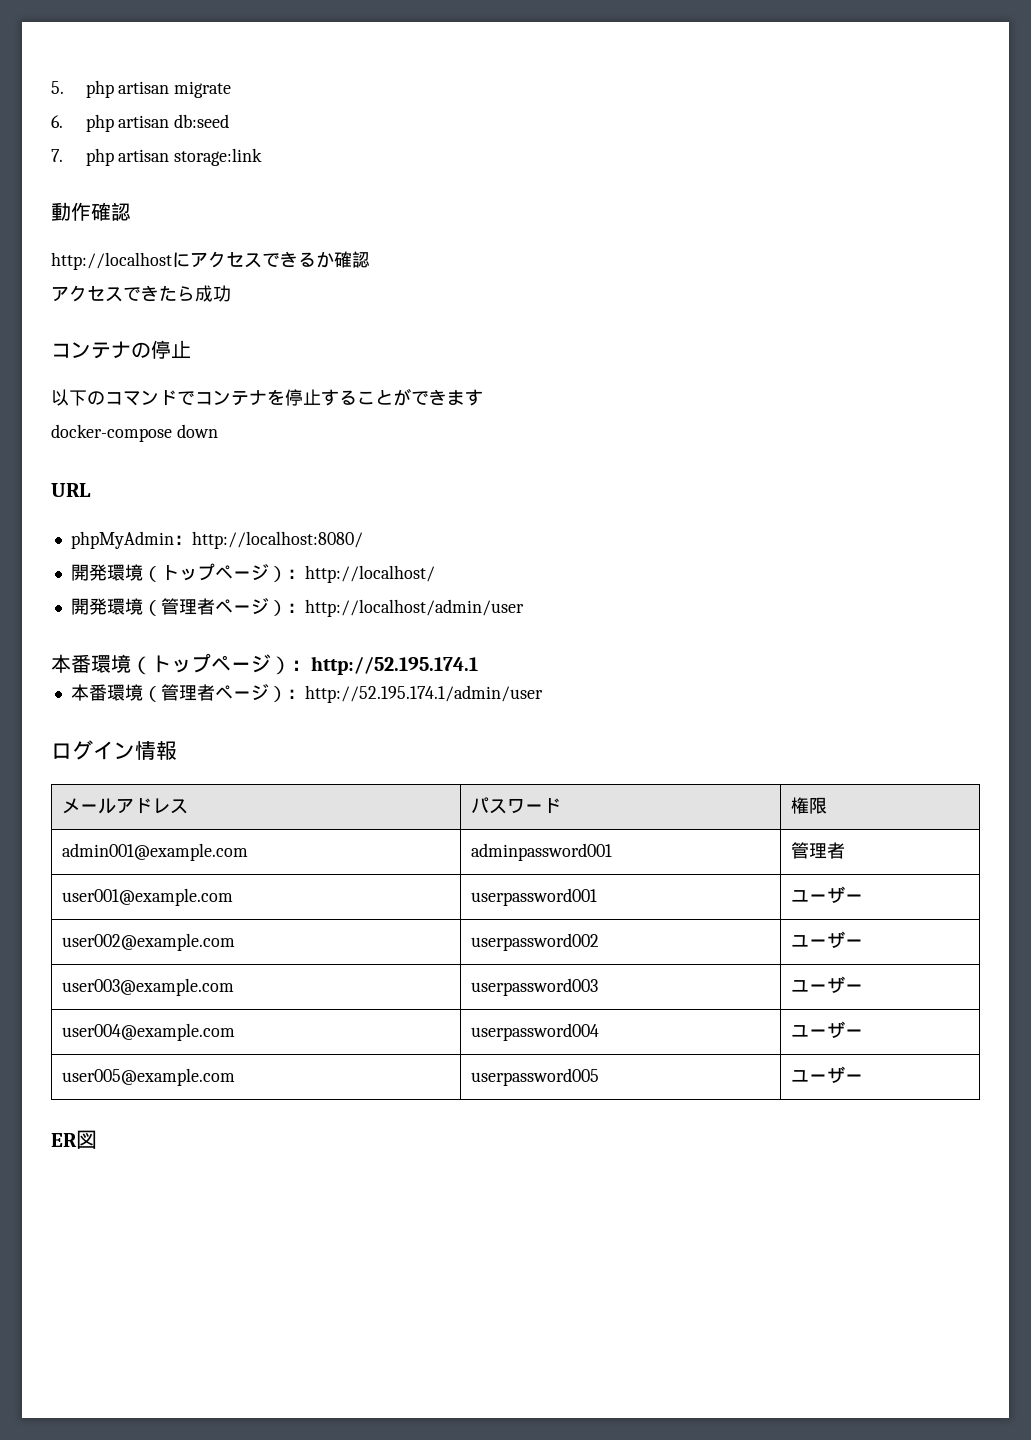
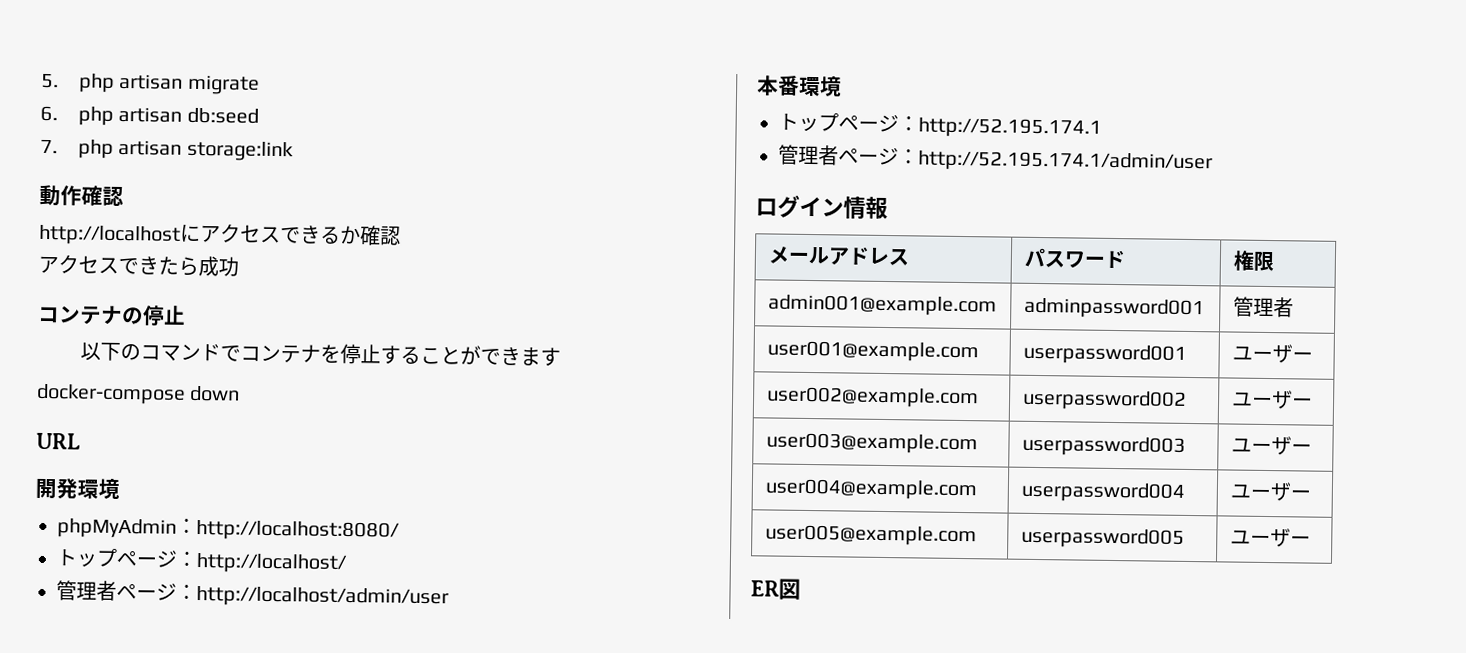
(91, 490) none -> [35,478,120,500] // 開発環境
[70,563,287,582] 開発環境（トップページ） -> [56,548,178,568] トップページ
[70,598,287,616] 開発環境（管理者ページ） -> [56,580,177,601] 管理者ページ
[131,653,291,675] （トップページ） -> [778,113,899,133] // トップページ
[70,684,287,702] 本番環境（管理者ページ） -> [778,144,899,166] 管理者ページ

